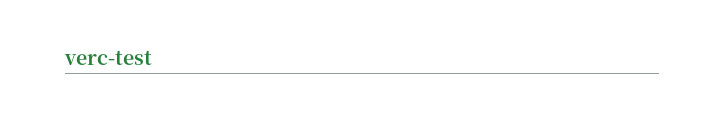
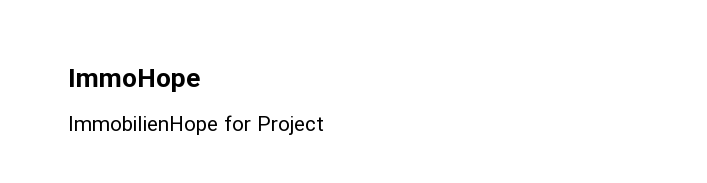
[64,50,152,65] verc-test -> [68,69,200,92] [68,115,324,135] ImmoHope // ImmobilienHope for Project

